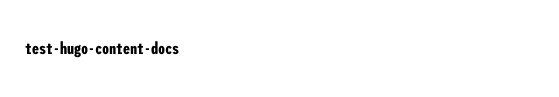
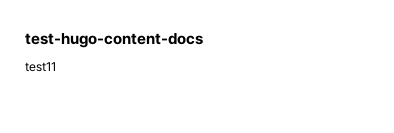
(179, 49) none -> [25,62,56,72] // test11

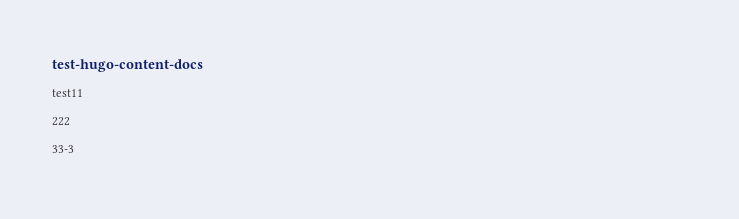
(56, 67) none -> [52,117,70,126] [52,145,74,153] // 222 // 33-3

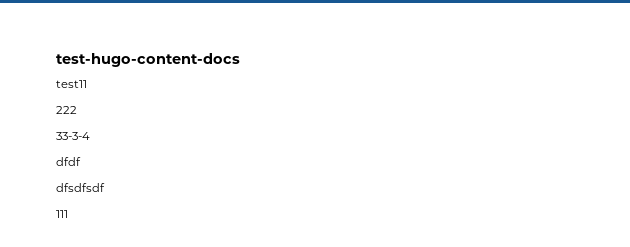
[52,145,74,153] 33-3 -> [56,132,90,140] [56,157,81,166] [56,183,105,192] [56,210,68,218] 33-3-4 // dfdf // dfsdfsdf // 111

